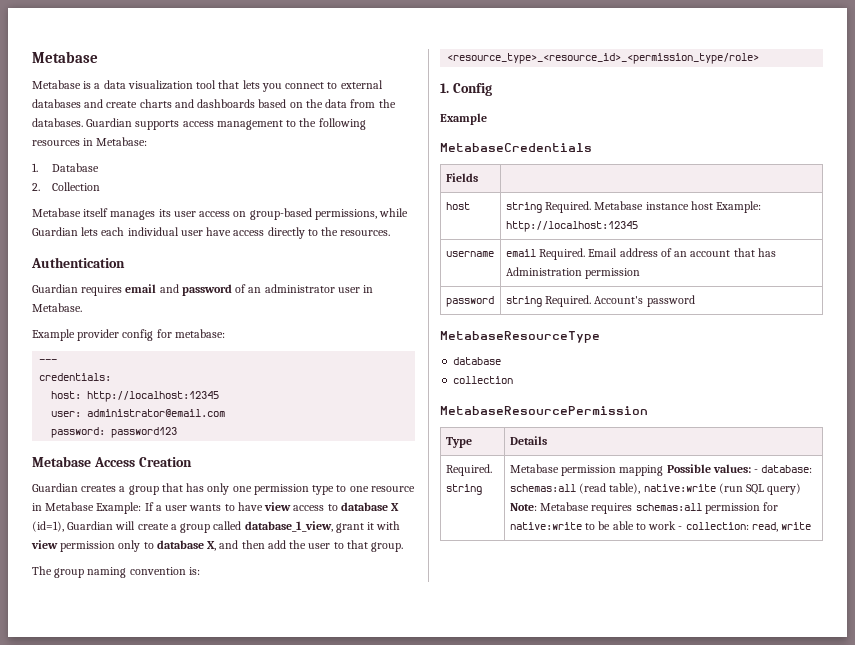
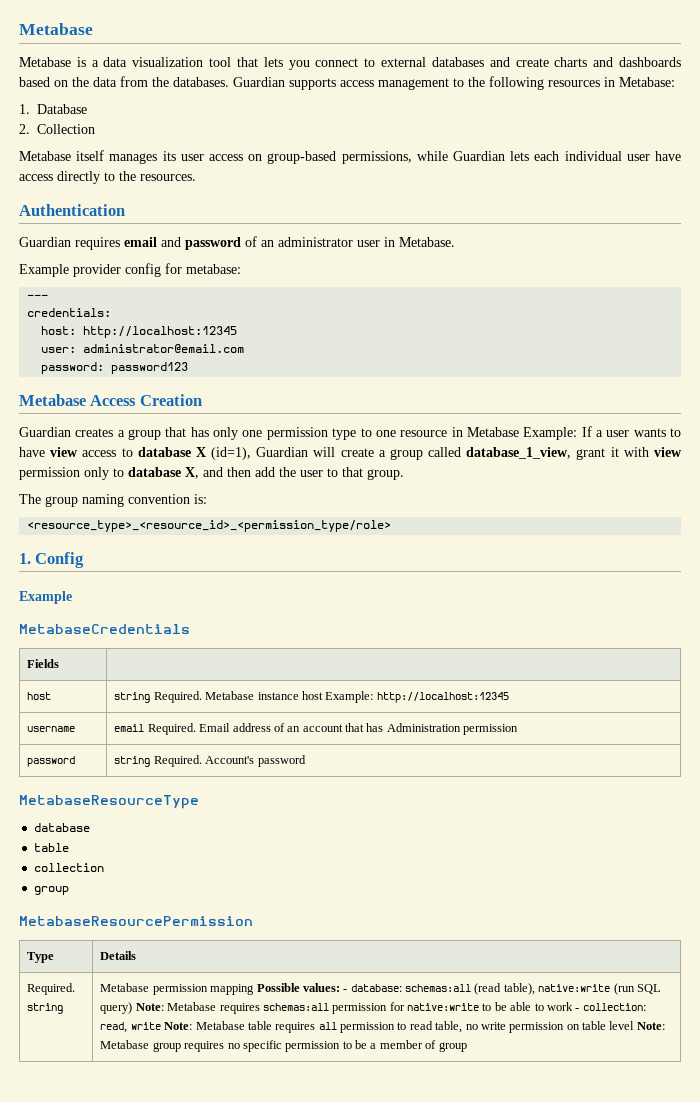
(502, 361) none -> [34,843,70,852] // table
(514, 380) none -> [34,886,70,895] // group
(812, 526) none -> [164,1021,665,1033] [100,1040,467,1052] Note: Metabase table requires all permission to read table, no write permission on table level Note: Metabase group requires no specific permission to be a member of group

